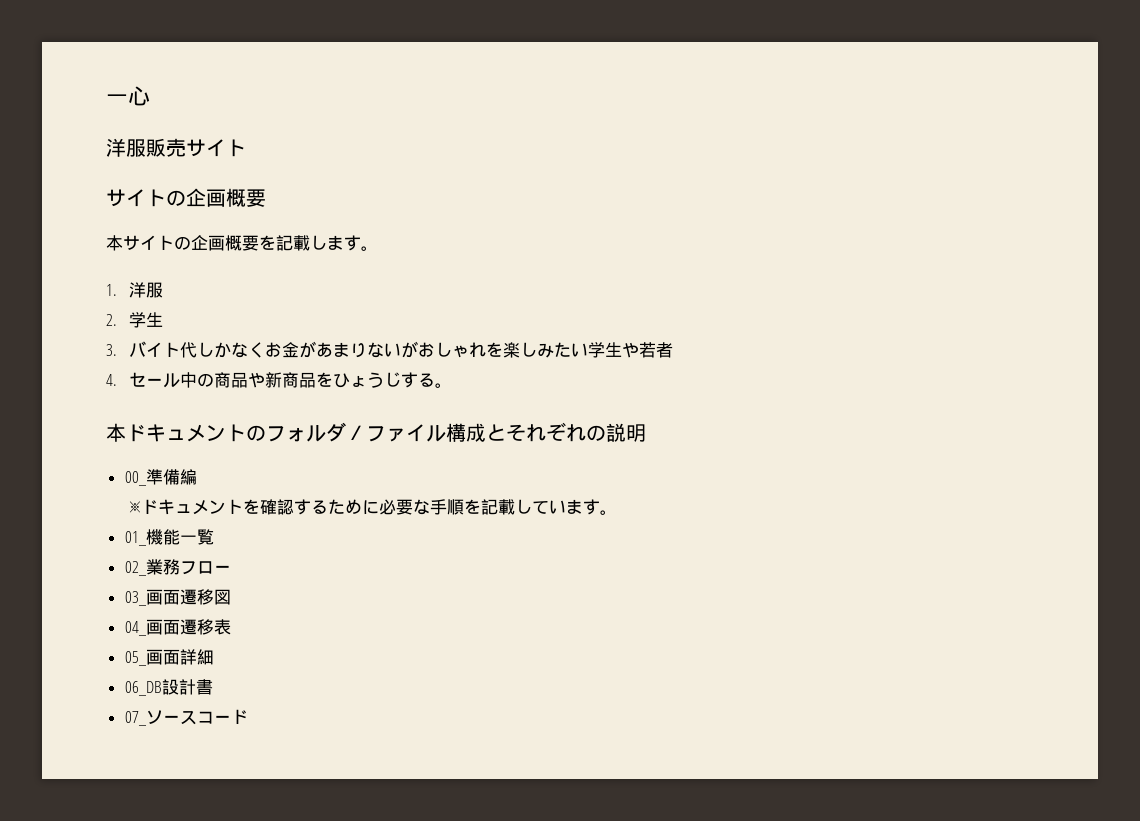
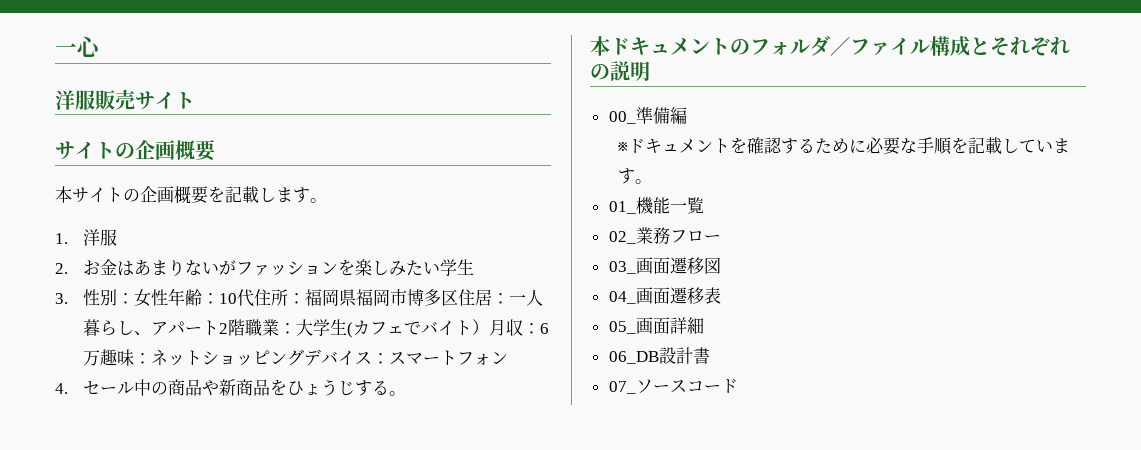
[128,312,163,328] [106,341,673,358] 学生 // 3.バイト代しかなくお金があまりないがおしゃれを楽しみたい学生や若者 -> [83,259,475,276] [55,288,544,307] [83,319,550,338] [83,349,509,366] お金はあまりないがファッションを楽しみたい学生 // 3.性別：女性年齢：10代住所：福岡県福岡市博多区住居：一人暮らし、アパート2階職業：大学生(カフェでバイト）月収：6万趣味：ネットショッピングデバイス：スマートフォン

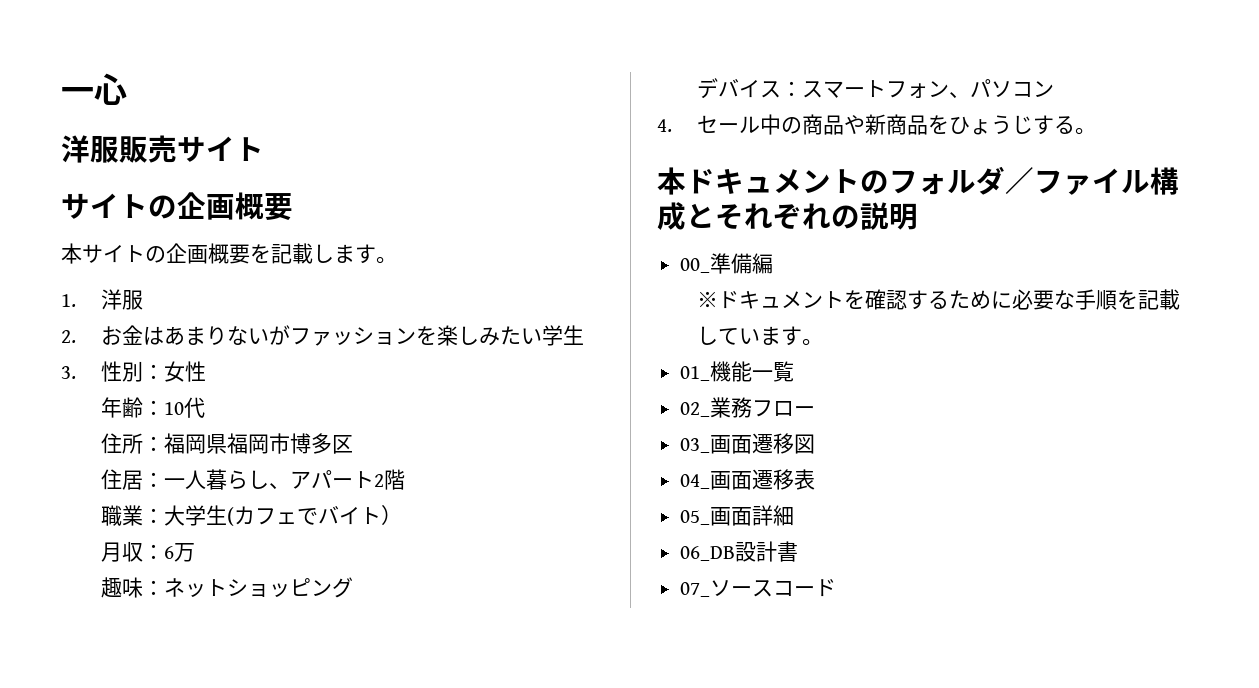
(169, 297) none -> (206, 371) //
(255, 298) none -> (205, 407) //
(459, 297) none -> (353, 444) //
(246, 327) none -> (405, 479) //
(490, 327) none -> (402, 515) //
(101, 358) none -> (195, 552) //
(305, 357) none -> (353, 587) //
(509, 358) none -> [948,79,1054,98] 、パソコン

